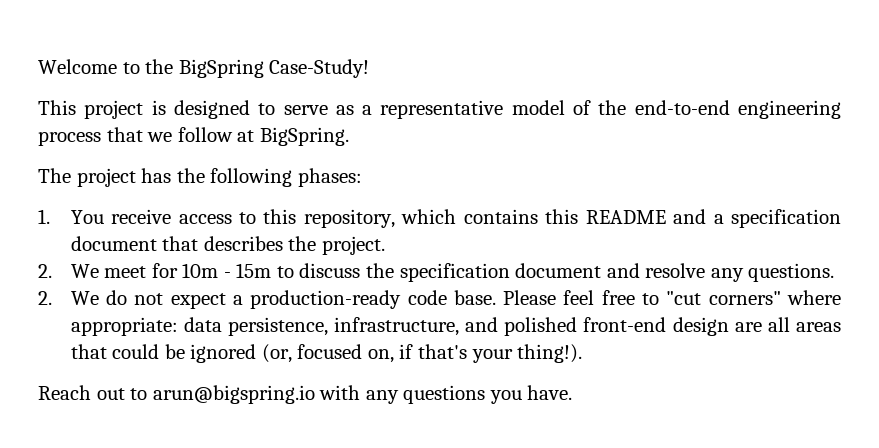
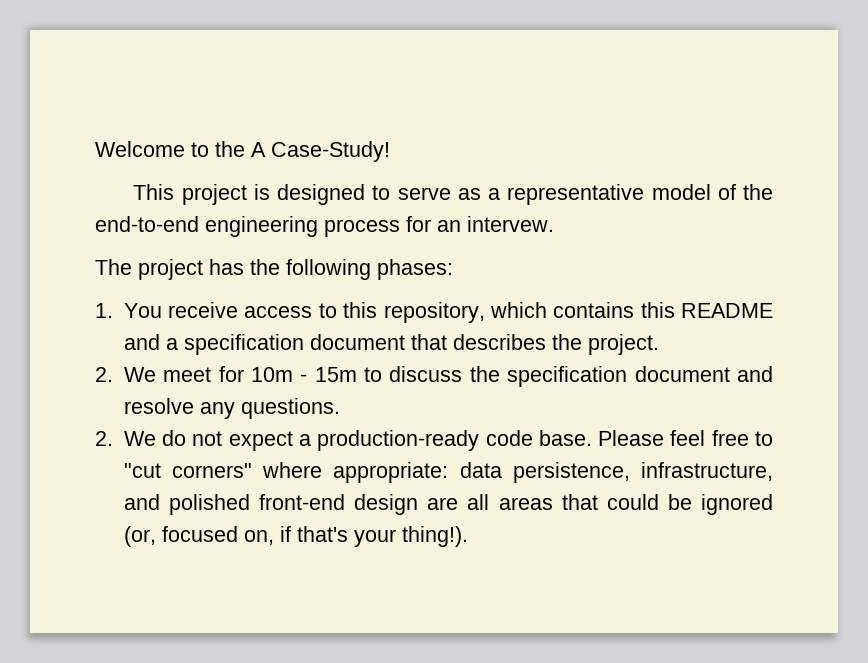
[178,59,264,78] BigSpring -> [251,142,266,157] A
[106,127,349,146] that we follow at BigSpring. -> [406,216,554,232] for an intervew.
[38,385,573,404] // Reach out to arun@bigspring.io with any questions you have. -> (468, 536) none

